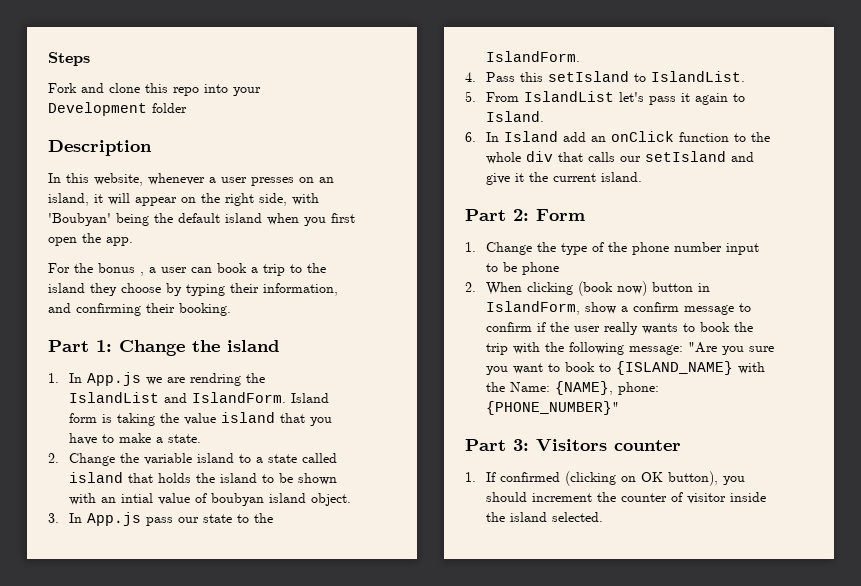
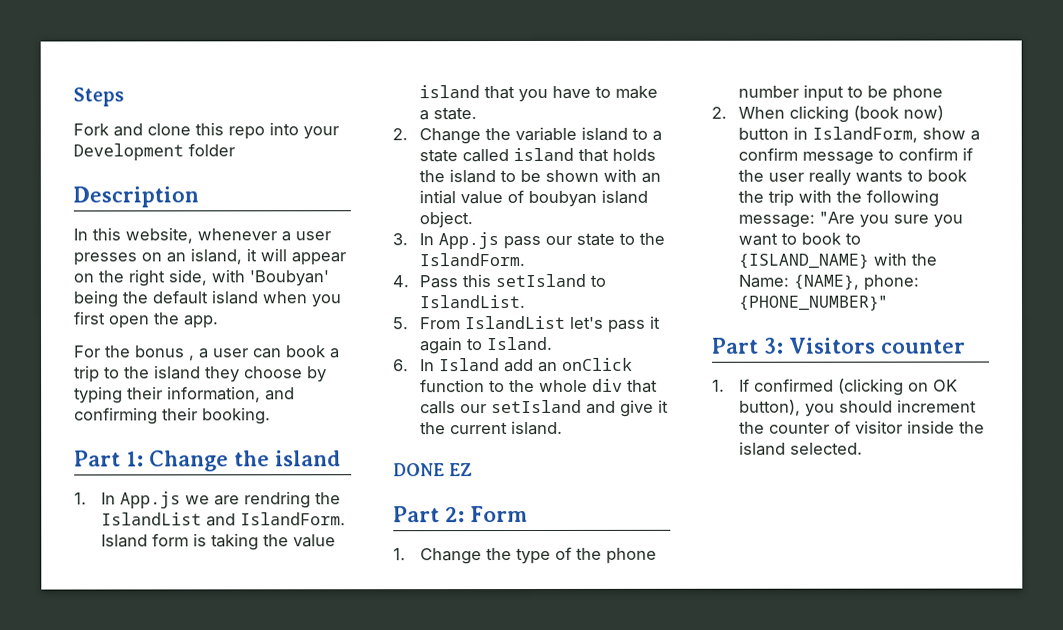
(643, 177) none -> [393,463,473,477] // DONE EZ

